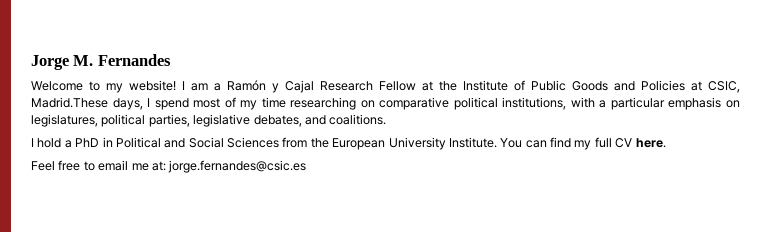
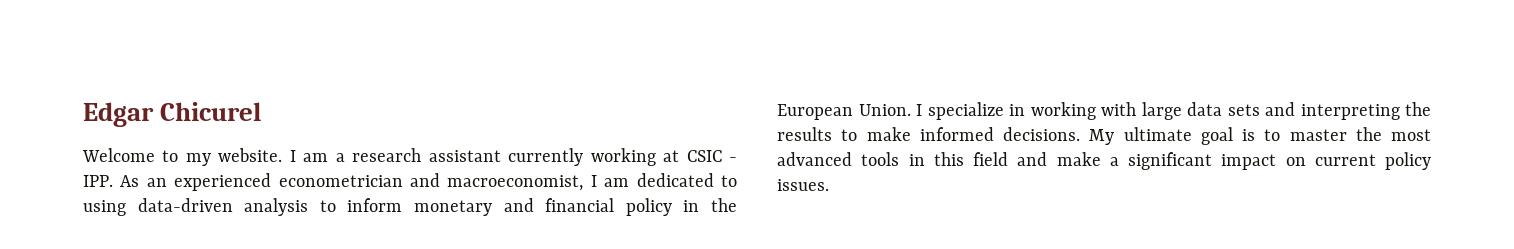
[31,54,171,70] Jorge M. Fernandes -> [83,102,262,127] Edgar Chicurel
[129,80,176,91] website! -> [218,148,283,162] website.
[227,80,740,93] [31,97,740,110] [31,114,387,127] [31,137,666,150] [31,160,307,173] Ramón y Cajal Research Fellow at the Institute of Public Goods and Policies at CSIC, Madrid.These days, I spend most of my time researching on comparative political institutions, with a particular emphasis on legislatures, political parties, legislative debates, and coalitions. // I hold a PhD in Political and Social Sciences from the European University Institute. You can find my full CV here. // Feel free to email me at: jorge.fernandes@csic.es -> [352,148,737,166] [83,173,737,191] [83,198,738,216] [777,102,1431,120] [777,127,1431,145] [777,152,1431,170] [777,179,829,191] research assistant currently working at CSIC - IPP. As an experienced econometrician and macroeconomist, I am dedicated to using data-driven analysis to inform monetary and financial policy in the European Union. I specialize in working with large data sets and interpreting the results to make informed decisions. My ultimate goal is to master the most advanced tools in this field and make a significant impact on current policy issues.

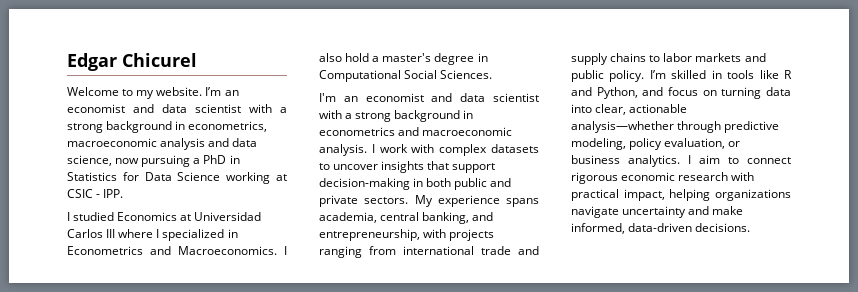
[289,148,584,166] I am a research assistant currently -> [205,87,239,96] [67,104,287,113] [67,121,268,133] [67,138,258,150] [67,155,240,167] [67,172,221,181] I’m an economist and data scientist with a strong background in econometrics, macroeconomic analysis and data science, now pursuing a PhD in Statistics for Data Science
[120,173,737,191] [83,198,738,216] [777,102,1431,120] [777,127,1431,145] [777,152,1431,170] [777,179,829,191] As an experienced econometrician and macroeconomist, I am dedicated to using data-driven analysis to inform monetary and financial policy in the European Union. I specialize in working with large data sets and interpreting the results to make informed decisions. My ultimate goal is to master the most advanced tools in this field and make a significant impact on current policy issues. -> [67,212,262,221] [67,229,238,241] [67,246,287,255] [319,53,488,65] [319,70,493,82] [319,93,539,102] [319,110,474,122] [319,127,513,136] [319,144,539,156] [319,161,496,173] [319,178,512,190] [319,195,539,207] [319,212,494,224] [319,229,495,241] [319,246,539,258] [571,53,766,65] [571,70,792,82] [571,87,791,99] [571,104,688,115] [571,121,780,133] [571,138,741,150] [571,155,791,167] [571,172,755,184] [571,189,791,201] [571,206,744,218] [571,223,751,234] // I studied Economics at Universidad Carlos III where I specialized in Econometrics and Macroeconomics. I also hold a master's degree in Computational Social Sciences. // I'm an economist and data scientist with a strong background in econometrics and macroeconomic analysis. I work with complex datasets to uncover insights that support decision-making in both public and private sectors. My experience spans academia, central banking, and entrepreneurship, with projects ranging from international trade and supply chains to labor markets and public policy. I’m skilled in tools like R and Python, and focus on turning data into clear, actionable analysis—whether through predictive modeling, policy evaluation, or business analytics. I aim to connect rigorous economic research with practical impact, helping organizations navigate uncertainty and make informed, data-driven decisions.

